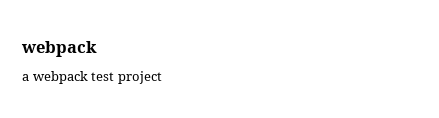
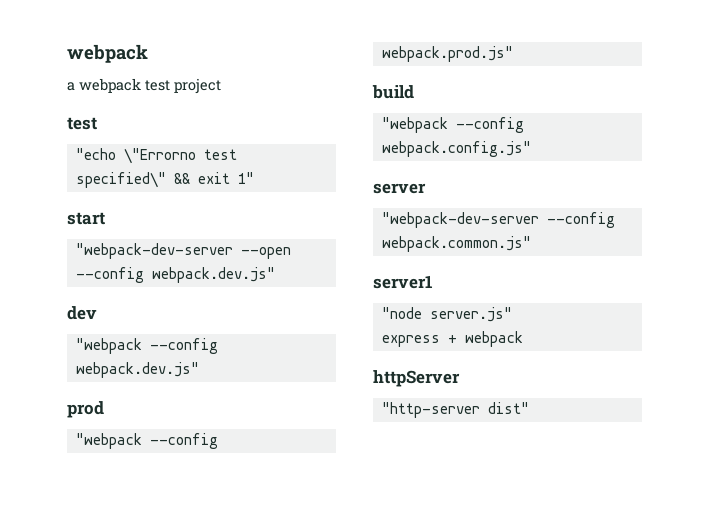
(162, 77) none -> [67,117,97,130] [75,148,237,164] [75,172,254,188] [67,212,105,225] [75,243,291,259] [75,267,275,283] [67,306,97,320] [75,338,218,354] [75,362,199,378] [67,401,104,418] [75,433,218,449] [381,46,513,62] [372,85,414,99] [381,117,524,133] [381,141,531,157] [373,183,426,194] [381,212,615,228] [381,236,531,252] [373,275,433,289] [381,307,512,322] [381,331,523,347] [373,370,460,387] [381,402,529,418] // test // "echo \"Errorno test specified\" && exit 1" // start // "webpack-dev-server --open --config webpack.dev.js" // dev // "webpack --config webpack.dev.js" // prod // "webpack --config webpack.prod.js" // build // "webpack --config webpack.config.js" // server // "webpack-dev-server --config webpack.common.js" // server1 // "node server.js" // express + webpack // httpServer // "http-server dist"

